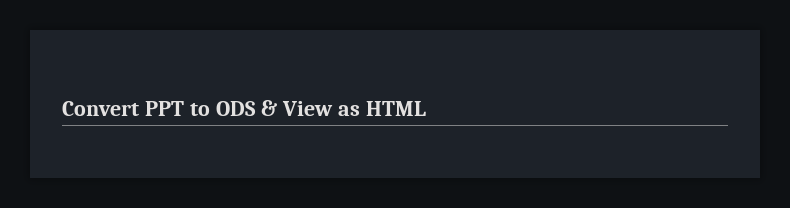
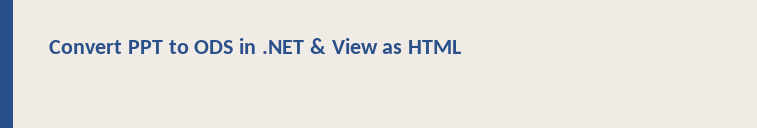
(256, 108) none -> [239,38,305,54] in .NET

